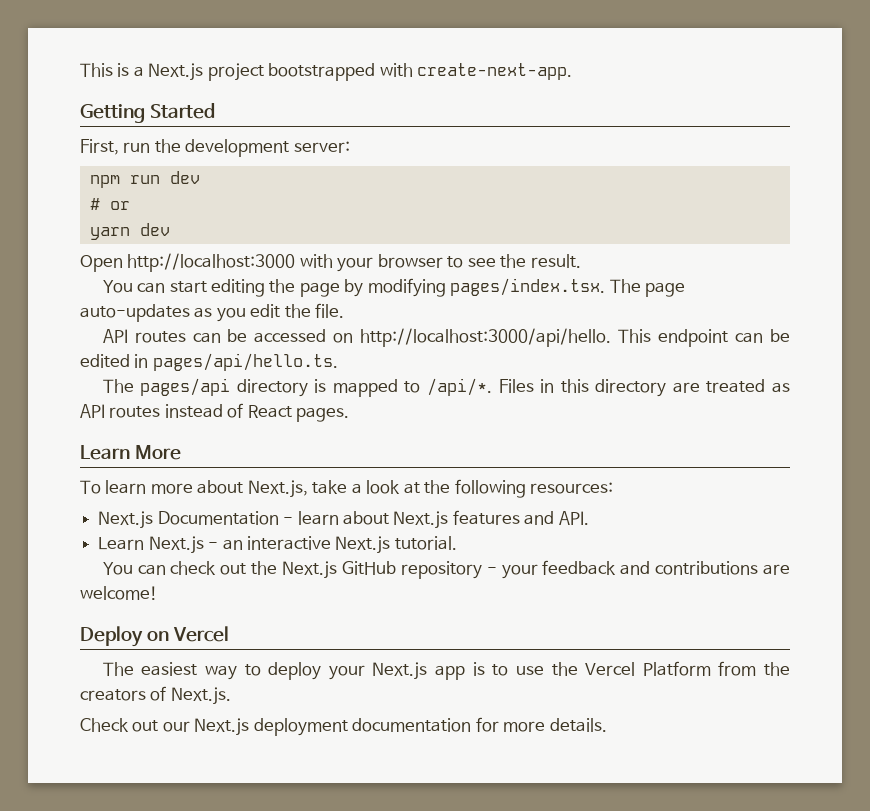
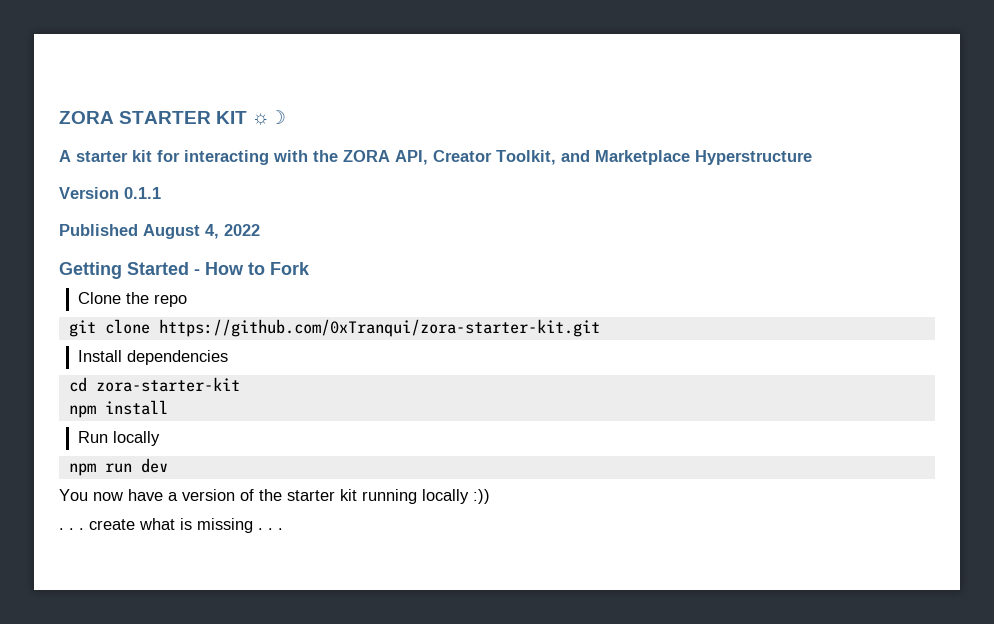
[80,63,573,81] [80,103,216,123] [80,139,350,157] [89,171,200,188] [89,198,130,210] [89,223,170,240] [80,253,581,272] [102,278,686,297] [80,303,345,322] [102,328,790,347] [80,353,338,371] [102,378,790,397] [80,403,350,422] [80,445,182,460] [80,479,613,498] [98,510,589,529] [98,536,457,554] [102,560,790,579] [80,586,158,600] [80,626,230,647] [102,661,790,680] [80,686,231,705] [80,717,607,736] This is a Next.js project bootstrapped with create-next-app. // Getting Started // First, run the development server: // npm run dev // # or // yarn dev // Open http://localhost:3000 with your browser to see the result. // You can start editing the page by modifying pages/index.tsx. The page auto-updates as you edit the file. // API routes can be accessed on http://localhost:3000/api/hello. This endpoint can be edited in pages/api/hello.ts. // The pages/api directory is mapped to /api/*. Files in this directory are treated as API routes instead of React pages. // Learn More // To learn more about Next.js, take a look at the following resources: // Next.js Documentation - learn about Next.js features and API. // Learn Next.js - an interactive Next.js tutorial. // You can check out the Next.js GitHub repository - your feedback and contributions are welcome! // Deploy on Vercel // The easiest way to deploy your Next.js app is to use the Vercel Platform from the creators of Next.js. // Check out our Next.js deployment documentation for more details. -> [59,110,287,125] [59,150,812,165] [59,187,161,199] [59,224,260,239] [59,262,310,279] [77,292,187,307] [68,319,600,337] [77,350,228,365] [68,377,240,392] [68,400,168,418] [77,431,160,446] [68,458,168,476] [59,489,490,504] [59,518,283,533] ZORA STARTER KIT ☼☽ // A starter kit for interacting with the ZORA API, Creator Toolkit, and Marketplace Hyperstructure // Version 0.1.1 // Published August 4, 2022 // Getting Started - How to Fork // Clone the repo // git clone https://github.com/0xTranqui/zora-starter-kit.git // Install dependencies // cd zora-starter-kit // npm install // Run locally // npm run dev // You now have a version of the starter kit running locally :)) // . . . create what is missing . . .

